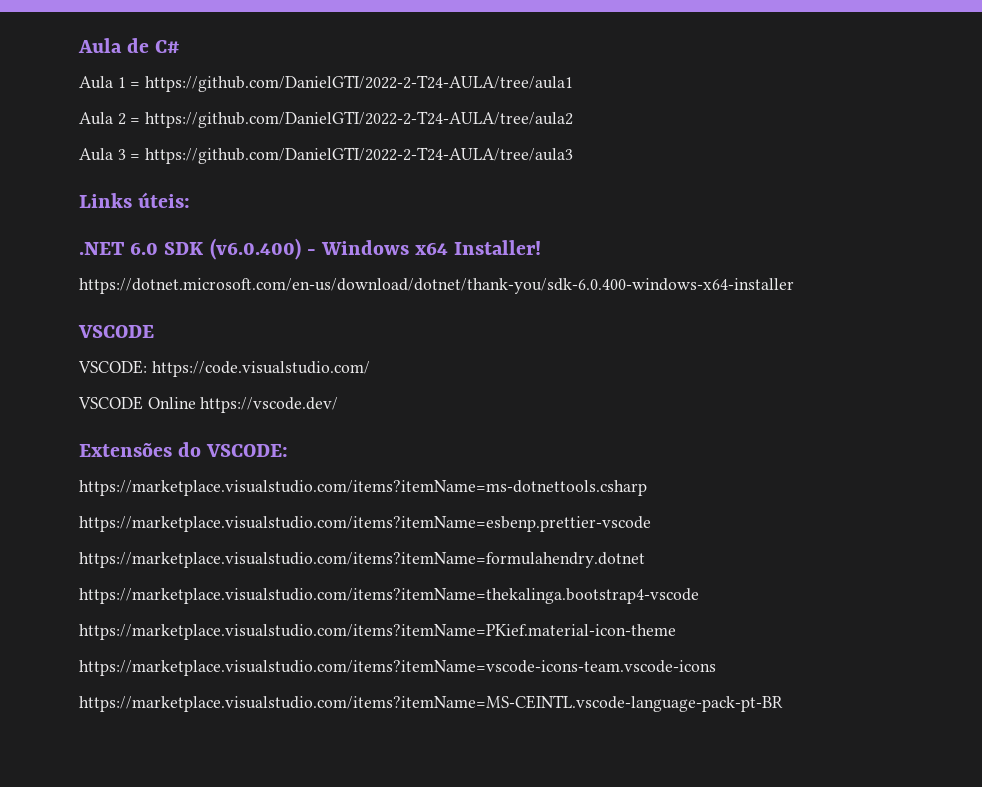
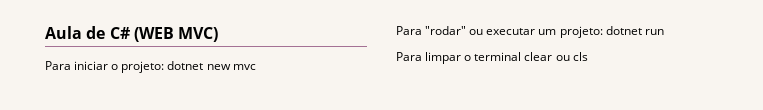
[79,75,574,92] [79,111,574,128] [79,147,574,164] [79,192,191,208] [79,238,542,260] [79,278,794,294] [78,325,154,338] [78,360,370,377] [78,396,339,413] [79,442,289,457] [79,480,647,496] [79,516,651,532] [79,552,645,568] [79,588,699,604] [79,624,676,640] [79,660,716,676] [79,695,783,712] // Aula 1 = https://github.com/DanielGTI/2022-2-T24-AULA/tree/aula1 // Aula 2 = https://github.com/DanielGTI/2022-2-T24-AULA/tree/aula2 // Aula 3 = https://github.com/DanielGTI/2022-2-T24-AULA/tree/aula3 // Links úteis: // .NET 6.0 SDK (v6.0.400) - Windows x64 Installer! // https://dotnet.microsoft.com/en-us/download/dotnet/thank-you/sdk-6.0.400-windows-x64-installer // VSCODE // VSCODE: https://code.visualstudio.com/ // VSCODE Online https://vscode.dev/ // Extensões do VSCODE: // https://marketplace.visualstudio.com/items?itemName=ms-dotnettools.csharp // https://marketplace.visualstudio.com/items?itemName=esbenp.prettier-vscode // https://marketplace.visualstudio.com/items?itemName=formulahendry.dotnet // https://marketplace.visualstudio.com/items?itemName=thekalinga.bootstrap4-vscode // https://marketplace.visualstudio.com/items?itemName=PKief.material-icon-theme // https://marketplace.visualstudio.com/items?itemName=vscode-icons-team.vscode-icons // https://marketplace.visualstudio.com/items?itemName=MS-CEINTL.vscode-language-pack-pt-BR -> [133,27,219,42] [45,61,256,73] [396,26,664,38] [396,52,588,64] (WEB MVC) // Para iniciar o projeto: dotnet new mvc // Para "rodar" ou executar um projeto: dotnet run // Para limpar o terminal clear ou cls

